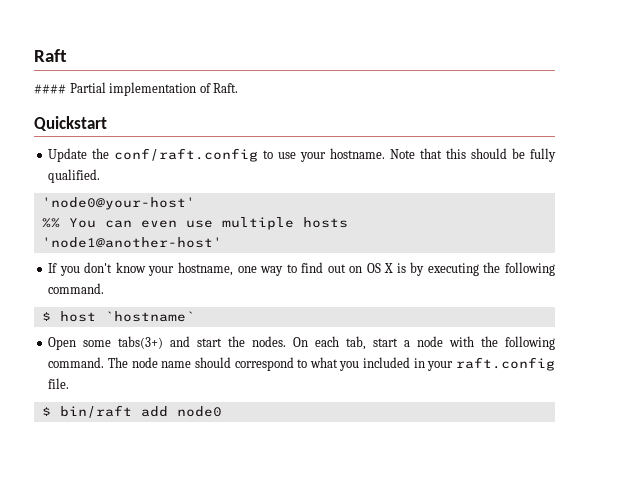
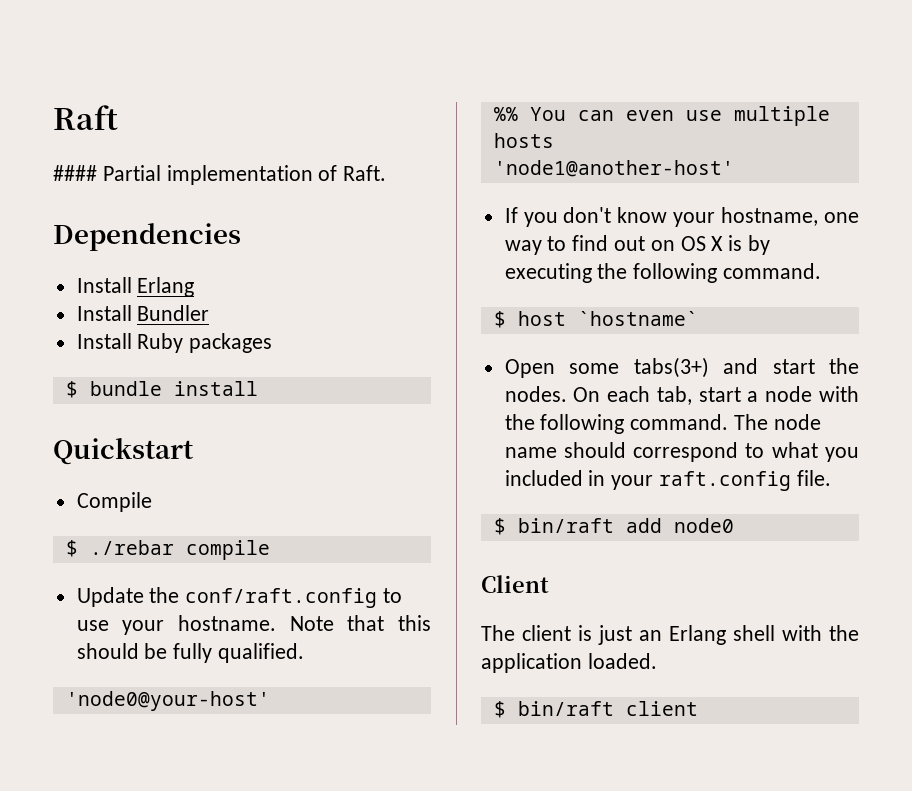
[34,116,107,131] Quickstart -> [53,223,241,251] [76,277,195,297] [76,305,210,321] [76,333,273,353] [65,381,258,398] [53,438,194,465] [76,492,152,512] [65,540,270,560] Dependencies // Install Erlang // Install Bundler // Install Ruby packages // $ bundle install // Quickstart // Compile // $ ./rebar compile
(222, 411) none -> [481,575,549,593] [481,625,859,645] [481,653,657,673] [493,701,698,718] // Client // The client is just an Erlang shell with the application loaded. // $ bin/raft client

